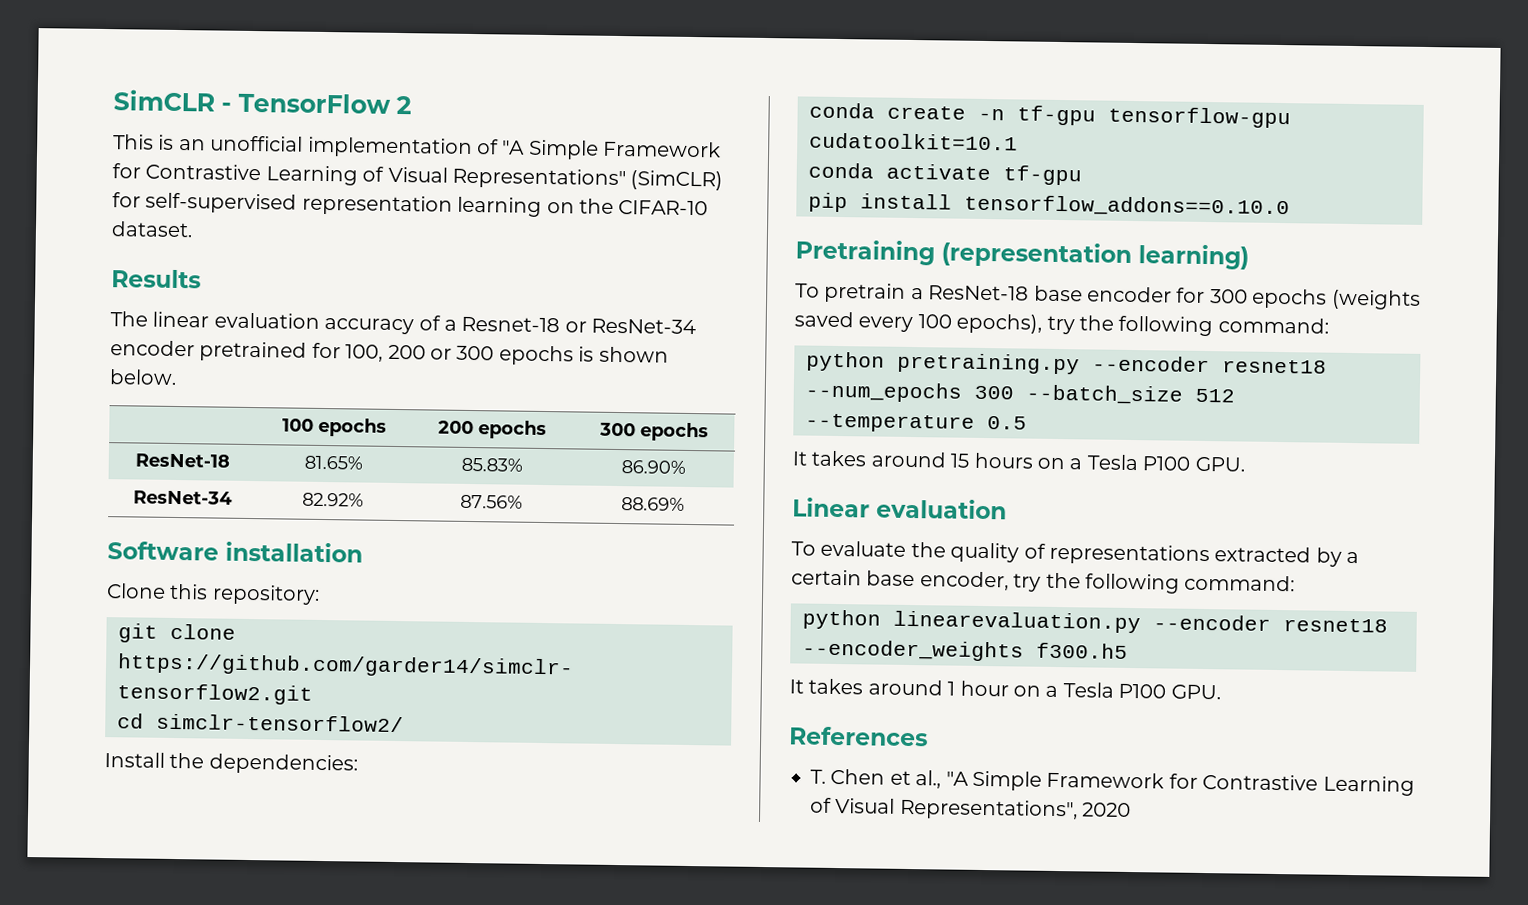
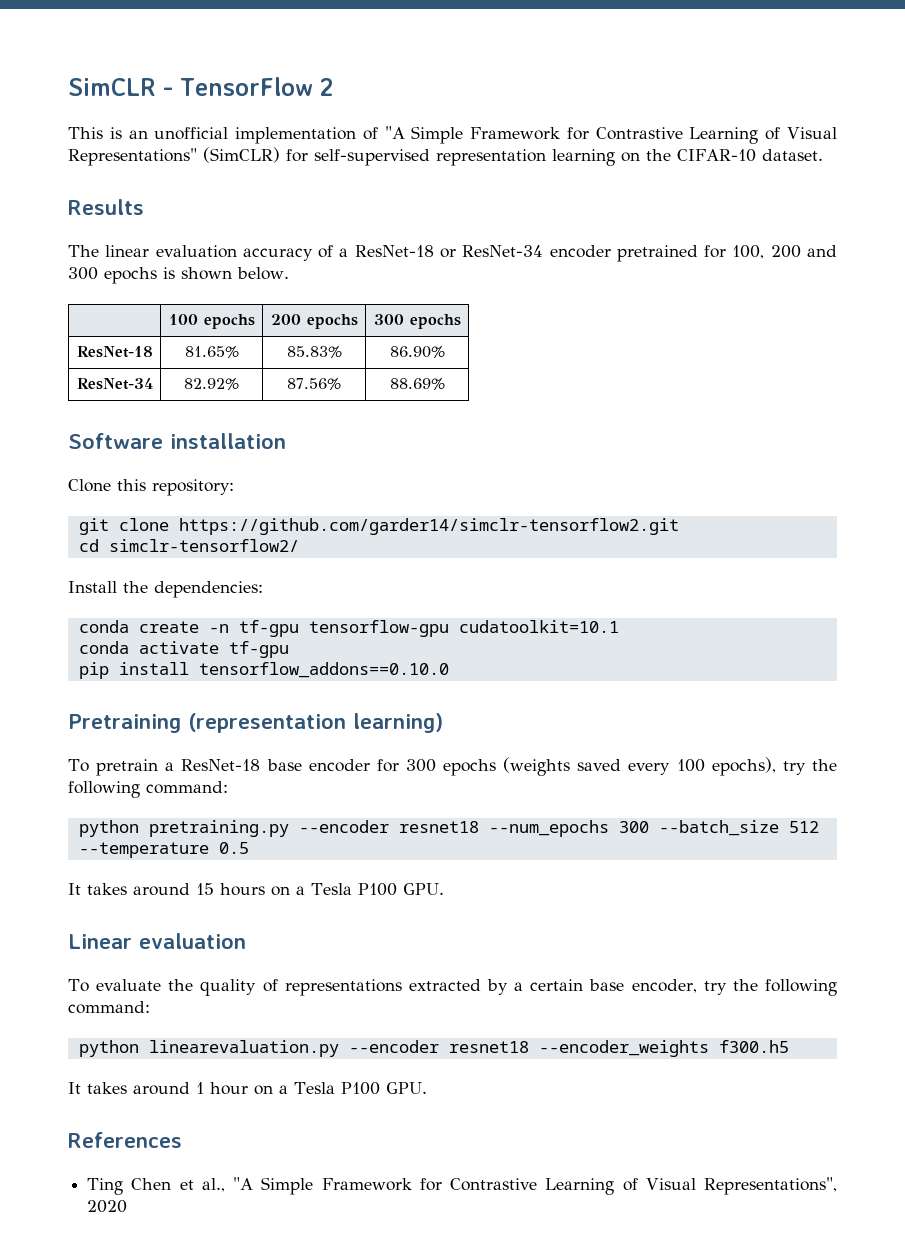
[461,316,561,333] Resnet-18 -> [354,245,434,257] ResNet-18
[430,348,452,360] or -> [807,245,838,257] and
[810,769,826,784] T. -> [87,1178,124,1195] Ting

